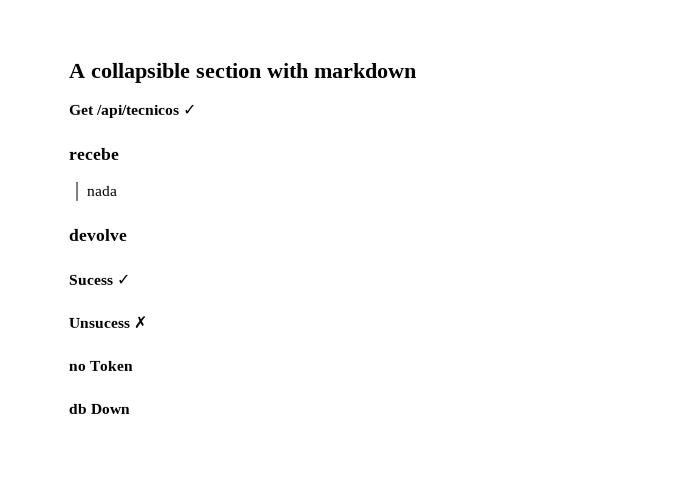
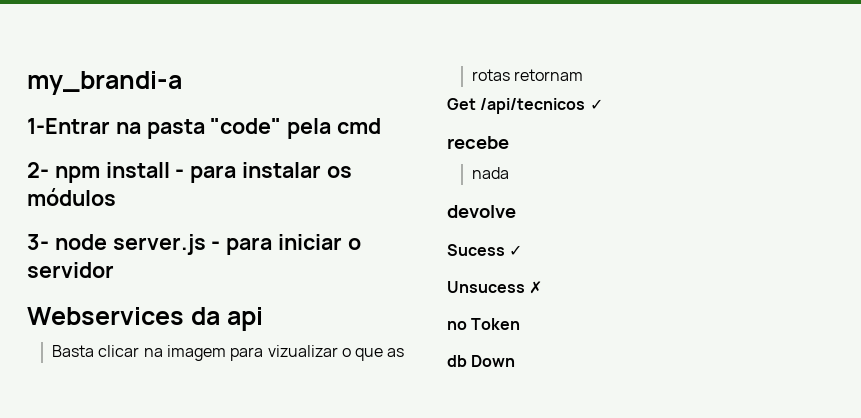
[69,62,417,83] A collapsible section with markdown -> [27,71,182,95] [27,118,382,139] [27,162,352,183] [27,188,116,206] [27,234,361,255] [27,262,114,278] [27,307,263,331] [51,345,405,361] [471,69,584,81] my_brandi-a // 1-Entrar na pasta "code" pela cmd // 2- npm install - para instalar os módulos // 3- node server.js - para iniciar o servidor // Webservices da api // Basta clicar na imagem para vizualizar o que as rotas retornam

